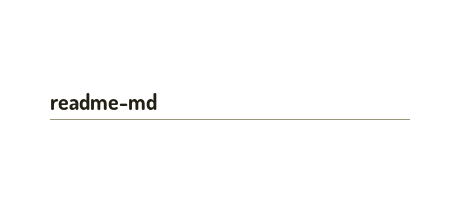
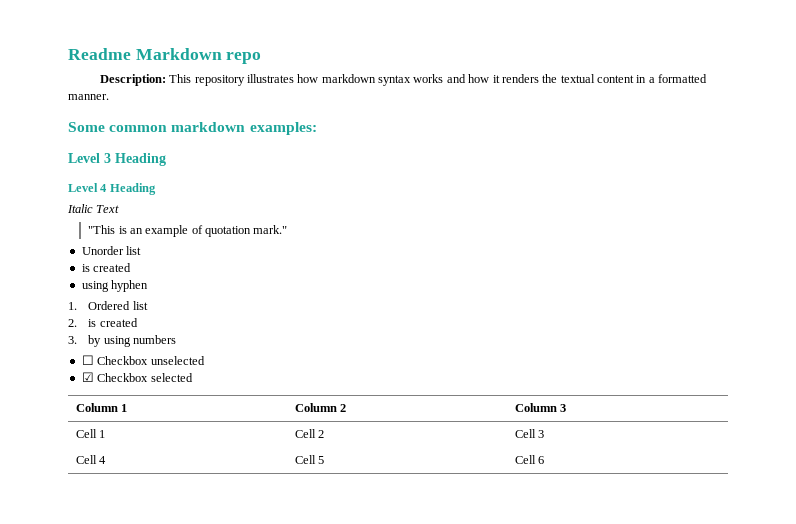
[50,93,157,110] readme-md -> [68,48,262,64] [99,74,708,86] [68,94,109,100] [68,122,317,135] [68,153,166,166] [68,183,156,195] [67,204,120,213] [88,225,288,237] [81,246,142,255] [81,263,132,272] [81,280,149,292] [68,301,148,310] [68,318,138,327] [68,335,176,347] [81,355,205,365] [81,372,193,382] [75,403,128,412] [294,403,347,412] [514,403,567,412] [75,429,106,438] [294,429,325,438] [514,429,545,438] [75,455,107,464] [294,455,325,464] [514,455,545,464] Readme Markdown repo // Description: This repository illustrates how markdown syntax works and how it renders the textual content in a formatted manner. // Some common markdown examples: // Level 3 Heading // Level 4 Heading // Italic Text // "This is an example of quotation mark." // Unorder list // is created // using hyphen // 1. Ordered list // 2. is created // 3. by using numbers // ☐ Checkbox unselected // ☑ Checkbox selected // Column 1 | Column 2 | Column 3 // Cell 1 | Cell 2 | Cell 3 // Cell 4 | Cell 5 | Cell 6

